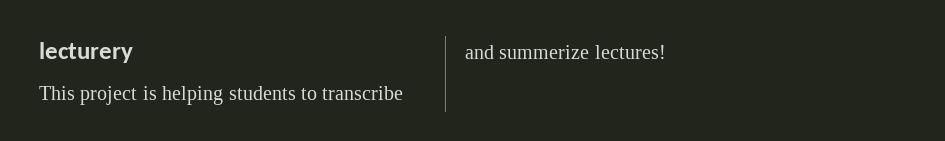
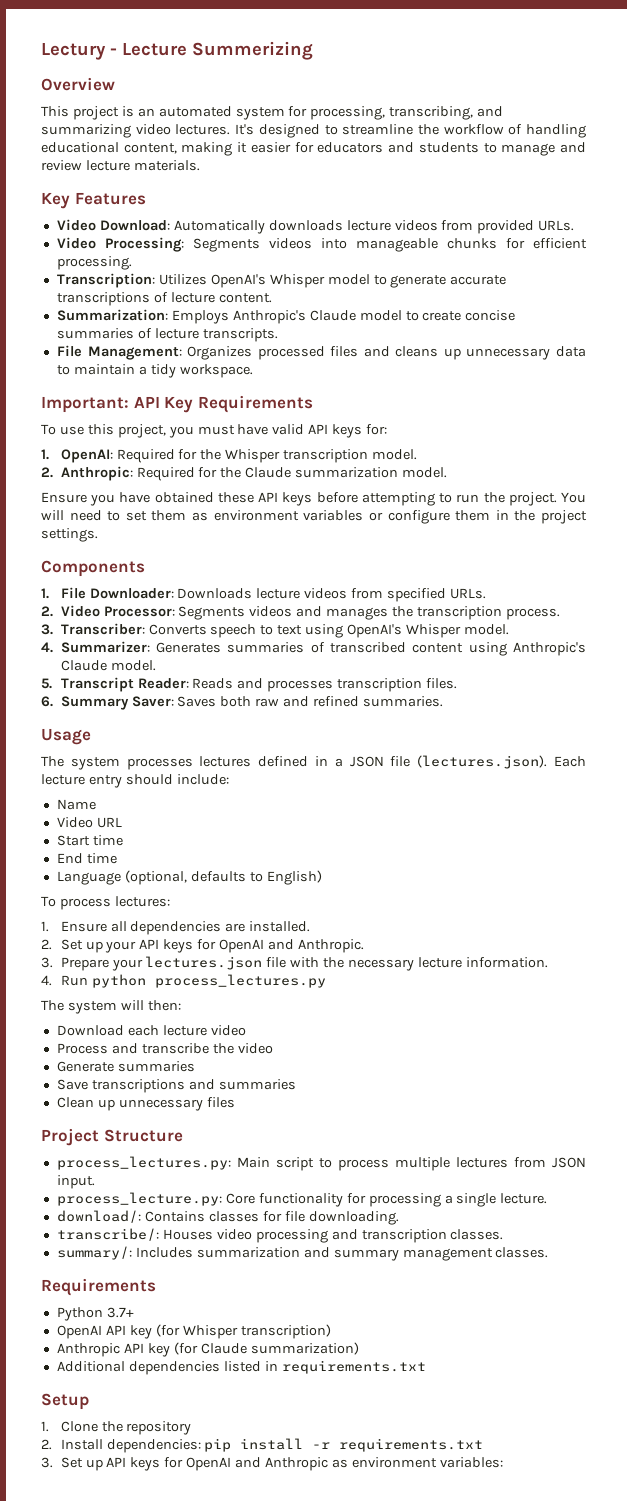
[39,42,133,63] [39,86,404,105] [465,45,666,59] lecturery // This project is helping students to transcribe and summerize lectures! -> [41,41,313,60] [41,77,115,91] [41,106,504,120] [41,124,586,138] [41,142,587,156] [41,160,200,171] [41,192,146,209] [56,219,575,234] [56,237,588,252] [56,256,132,270] [56,273,507,288] [56,292,272,306] [56,309,516,324] [56,328,278,342] [56,345,587,360] [56,364,253,378] [41,395,313,413] [41,424,388,438] [41,449,418,463] [41,466,448,481] [41,492,586,506] [41,510,588,524] [41,528,98,542] [41,560,145,577] [41,587,487,602] [41,605,560,620] [41,623,509,638] [41,641,586,656] [60,660,156,671] [41,677,458,692] [41,696,444,710] [41,728,91,745] [41,755,587,770] [41,774,229,788] [56,799,96,810] [56,817,122,828] [56,835,123,846] [56,853,117,864] [56,870,322,885] [41,896,170,910] [41,921,311,935] [41,939,364,953] [41,956,548,971] [41,974,326,988] [41,1000,181,1014] [56,1025,246,1036] [56,1043,273,1054] [56,1061,195,1072] [56,1079,296,1093] [56,1097,235,1111] [41,1128,183,1146] [56,1156,587,1171] [56,1175,95,1189] [56,1192,548,1207] [56,1210,399,1225] [56,1228,504,1243] [56,1246,549,1261] [41,1278,156,1296] [56,1307,134,1321] [56,1324,331,1339] [56,1342,359,1357] [56,1360,426,1375] [41,1393,89,1410] [41,1421,192,1435] [41,1438,484,1453] [41,1457,503,1471] Lectury - Lecture Summerizing // Overview // This project is an automated system for processing, transcribing, and summarizing video lectures. It's designed to streamline the workflow of handling educational content, making it easier for educators and students to manage and review lecture materials. // Key Features // Video Download: Automatically downloads lecture videos from provided URLs. // Video Processing: Segments videos into manageable chunks for efficient processing. // Transcription: Utilizes OpenAI's Whisper model to generate accurate transcriptions of lecture content. // Summarization: Employs Anthropic's Claude model to create concise summaries of lecture transcripts. // File Management: Organizes processed files and cleans up unnecessary data to maintain a tidy workspace. // Important: API Key Requirements // To use this project, you must have valid API keys for: // 1. OpenAI: Required for the Whisper transcription model. // 2. Anthropic: Required for the Claude summarization model. // Ensure you have obtained these API keys before attempting to run the project. You will need to set them as environment variables or configure them in the project settings. // Components // 1. File Downloader: Downloads lecture videos from specified URLs. // 2. Video Processor: Segments videos and manages the transcription process. // 3. Transcriber: Converts speech to text using OpenAI's Whisper model. // 4. Summarizer: Generates summaries of transcribed content using Anthropic's Claude model. // 5. Transcript Reader: Reads and processes transcription files. // 6. Summary Saver: Saves both raw and refined summaries. // Usage // The system processes lectures defined in a JSON file (lectures.json). Each lecture entry should include: // Name // Video URL // Start time // End time // Language (optional, defaults to English) // To process lectures: // 1. Ensure all dependencies are installed. // 2. Set up your API keys for OpenAI and Anthropic. // 3. Prepare your lectures.json file with the necessary lecture information. // 4. Run python process_lectures.py // The system will then: // Download each lecture video // Process and transcribe the video // Generate summaries // Save transcriptions and summaries // Clean up unnecessary files // Project Structure // process_lectures.py: Main script to process multiple lectures from JSON input. // process_lecture.py: Core functionality for processing a single lecture. // download/: Contains classes for file downloading. // transcribe/: Houses video processing and transcription classes. // summary/: Includes summarization and summary management classes. // Requirements // Python 3.7+ // OpenAI API key (for Whisper transcription) // Anthropic API key (for Claude summarization) // Additional dependencies listed in requirements.txt // Setup // 1. Clone the repository // 2. Install dependencies: pip install -r requirements.txt // 3. Set up API keys for OpenAI and Anthropic as environment variables:

